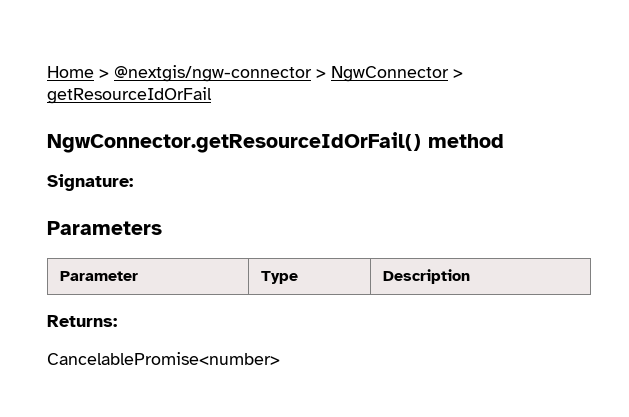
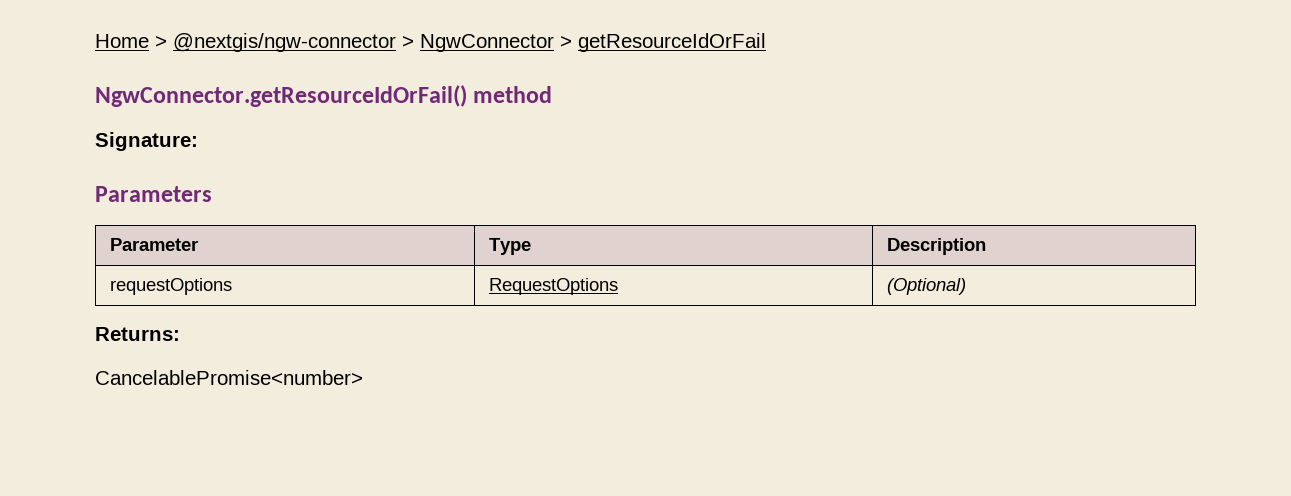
(470, 276) none -> [109,278,232,295] [488,278,618,295] [886,278,966,295] // requestOptions | RequestOptions | (Optional)

